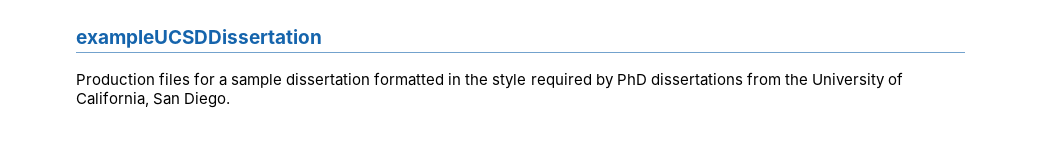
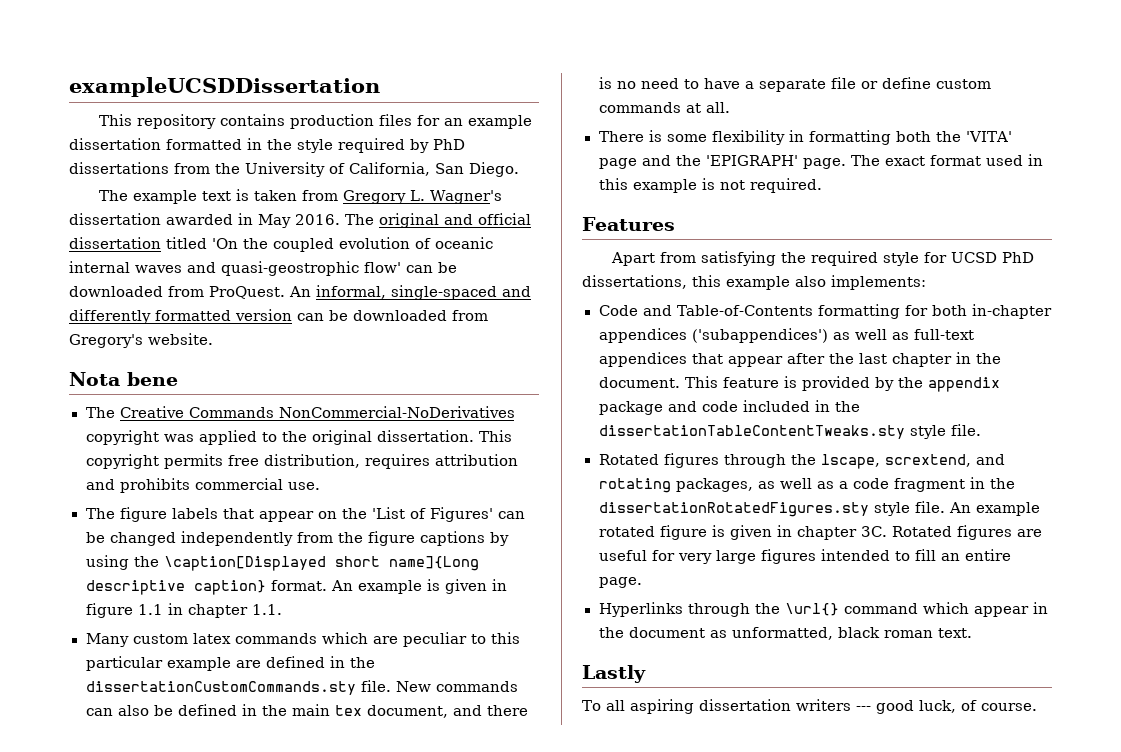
[76,72,283,88] Production files for a sample -> [99,114,533,129] This repository contains production files for an example
(231, 99) none -> [99,189,503,204] [69,213,531,228] [69,237,493,252] [69,261,457,276] [69,285,531,300] [69,309,488,324] [69,333,213,348] [69,372,178,386] [85,406,515,418] [85,430,512,445] [85,454,518,469] [85,478,320,493] [85,507,525,522] [85,531,509,546] [85,555,479,571] [85,579,507,595] [85,603,282,618] [85,632,520,647] [85,656,375,671] [85,680,518,695] [85,704,528,718] [598,77,991,92] [598,102,730,113] [598,130,1012,145] [598,154,1043,169] [598,178,822,193] [582,217,675,231] [611,251,1035,266] [582,275,926,290] [598,304,1053,319] [598,328,974,343] [598,352,1001,367] [598,376,1000,392] [598,400,860,415] [598,424,981,439] [598,453,1005,469] [598,477,1015,493] [598,501,1040,517] [598,525,1042,540] [598,549,1011,564] [598,577,642,588] [598,602,1048,617] [598,627,972,640] [582,665,646,683] [582,699,1037,714] // The example text is taken from Gregory L. Wagner's dissertation awarded in May 2016. The original and official dissertation titled 'On the coupled evolution of oceanic internal waves and quasi-geostrophic flow' can be downloaded from ProQuest. An informal, single-spaced and differently formatted version can be downloaded from Gregory's website. // Nota bene // The Creative Commands NonCommercial-NoDerivatives copyright was applied to the original dissertation. This copyright permits free distribution, requires attribution and prohibits commercial use. // The figure labels that appear on the 'List of Figures' can be changed independently from the figure captions by using the \caption[Displayed short name]{Long descriptive caption} format. An example is given in figure 1.1 in chapter 1.1. // Many custom latex commands which are peculiar to this particular example are defined in the dissertationCustomCommands.sty file. New commands can also be defined in the main tex document, and there is no need to have a separate file or define custom commands at all. // There is some flexibility in formatting both the 'VITA' page and the 'EPIGRAPH' page. The exact format used in this example is not required. // Features // Apart from satisfying the required style for UCSD PhD dissertations, this example also implements: // Code and Table-of-Contents formatting for both in-chapter appendices ('subappendices') as well as full-text appendices that appear after the last chapter in the document. This feature is provided by the appendix package and code included in the dissertationTableContentTweaks.sty style file. // Rotated figures through the lscape, scrextend, and rotating packages, as well as a code fragment in the dissertationRotatedFigures.sty style file. An example rotated figure is given in chapter 3C. Rotated figures are useful for very large figures intended to fill an entire page. // Hyperlinks through the \url{} command which appear in the document as unformatted, black roman text. // Lastly // To all aspiring dissertation writers --- good luck, of course.

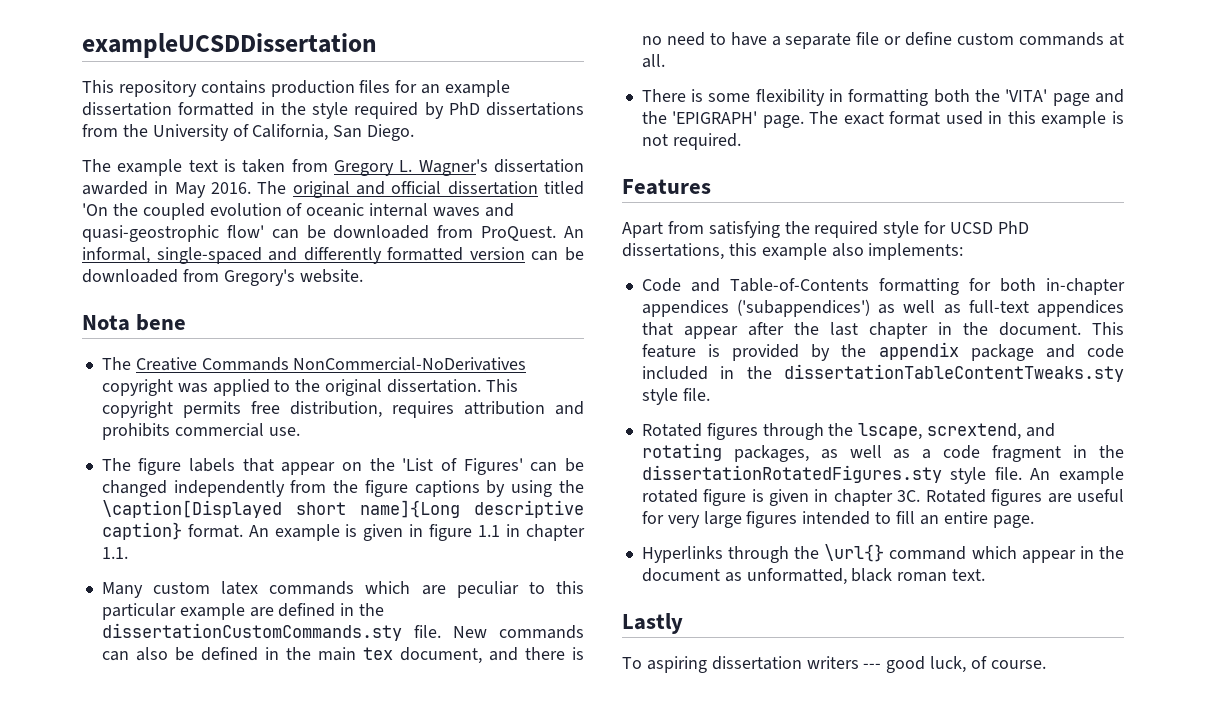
[605,700,625,711] all -> (642, 663) none

